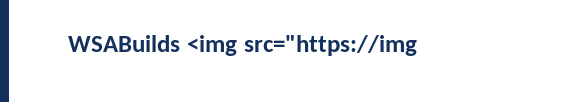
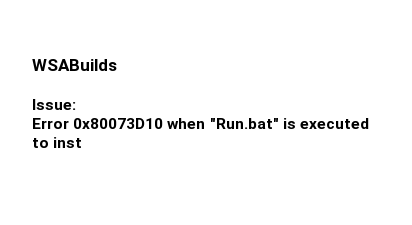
[186,35,417,56] <img src="https://img -> [32,99,76,110] [32,118,369,129] [32,137,83,148] // Issue: // Error 0x80073D10 when "Run.bat" is executed to inst

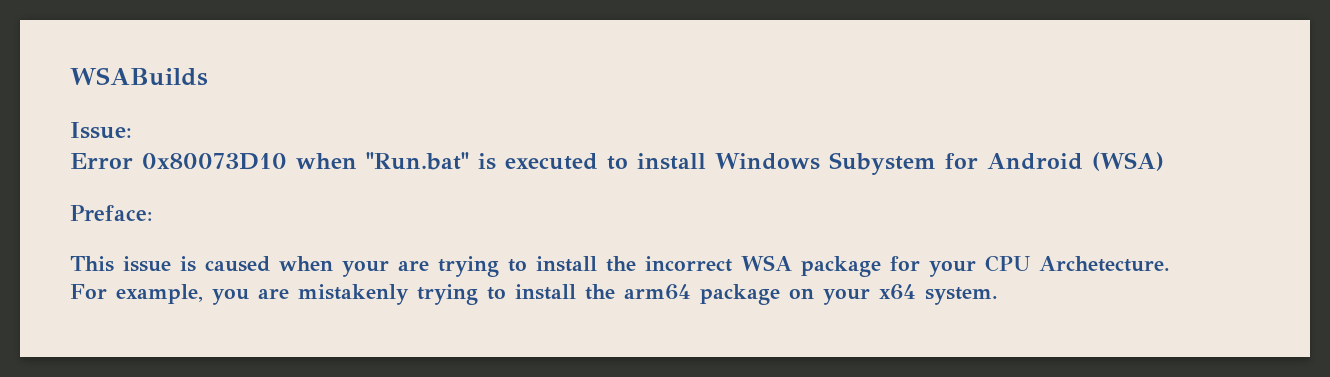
[53,137,83,148] inst -> [637,152,1164,175] [70,205,153,221] [70,255,1170,277] [70,284,998,305] install Windows Subystem for Android (WSA) // Preface: // This issue is caused when your are trying to install the incorrect WSA package for your CPU Archetecture. For example, you are mistakenly trying to install the arm64 package on your x64 system.

